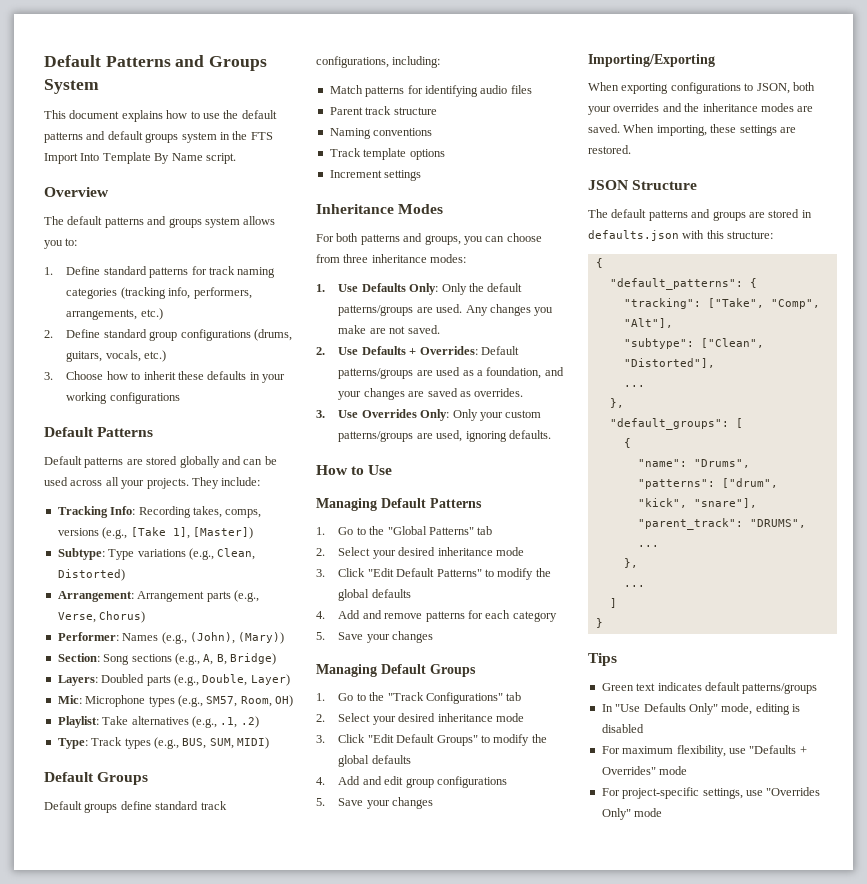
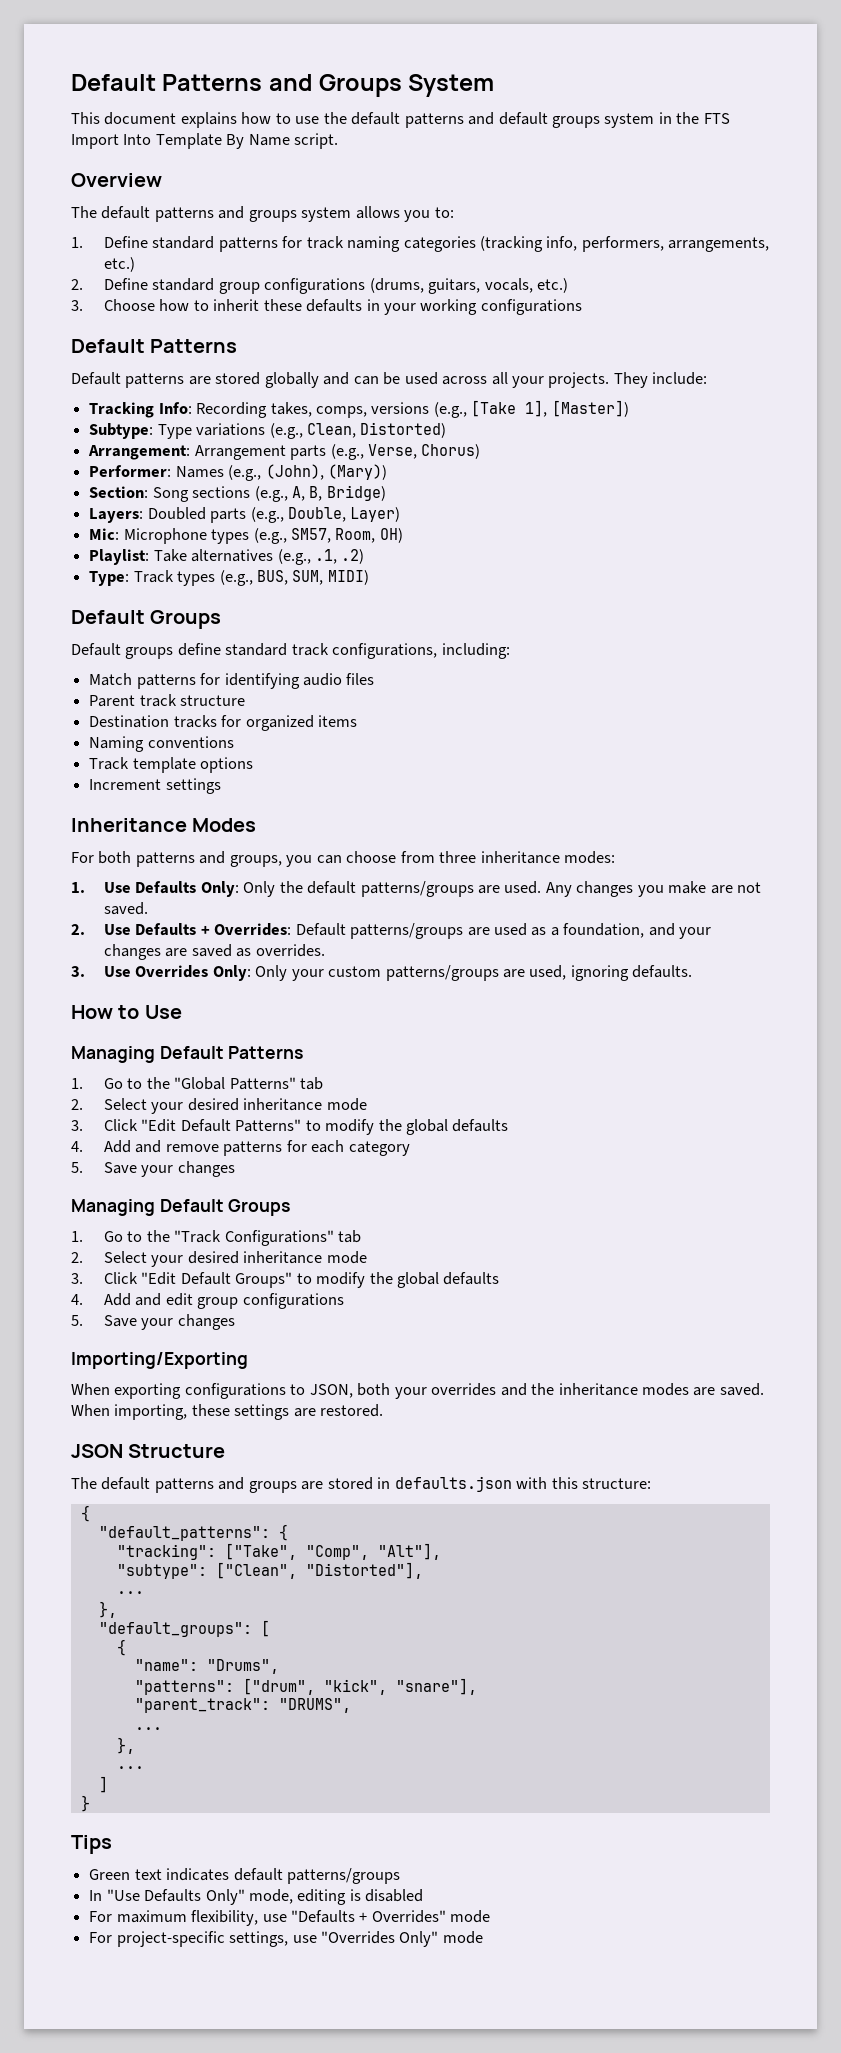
(437, 111) none -> [89,715,357,731] // Destination tracks for organized items

